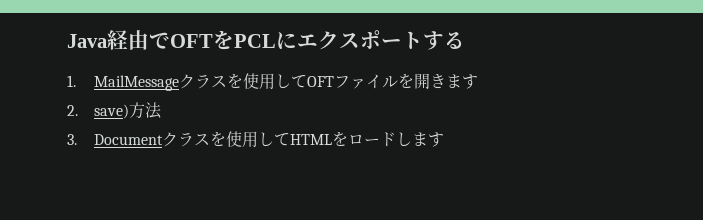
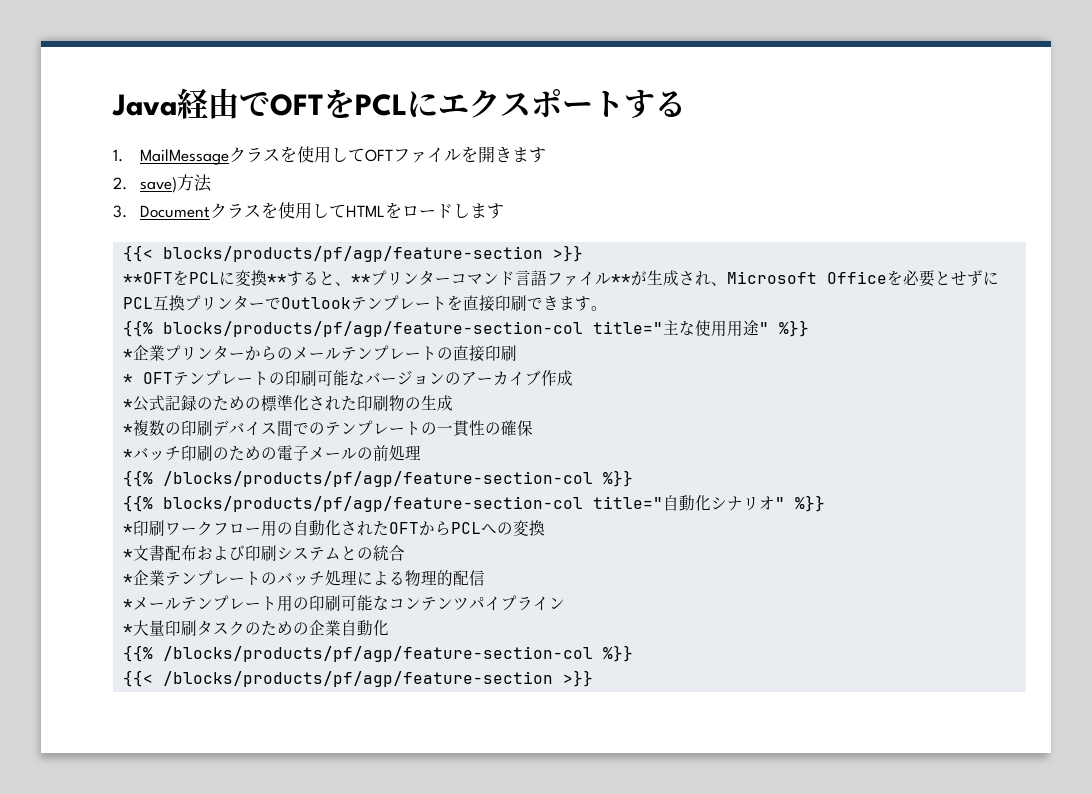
(445, 139) none -> [123,245,584,262] [123,270,1000,287] [123,295,608,312] [123,320,810,337] [123,345,518,362] [123,370,574,386] [123,395,454,412] [123,420,534,437] [123,445,422,461] [123,470,634,487] [123,495,826,512] [123,520,546,537] [123,545,406,561] [123,570,486,587] [123,595,566,612] [123,620,390,636] [123,645,634,662] [123,670,594,687] // {{< blocks/products/pf/agp/feature-section >}} // **OFTをPCLに変換**すると、**プリンターコマンド言語ファイル**が生成され、Microsoft Officeを必要とせずにPCL互換プリンターでOutlookテンプレートを直接印刷できます。 // {{% blocks/products/pf/agp/feature-section-col title="主な使用用途" %}} // *企業プリンターからのメールテンプレートの直接印刷 // * OFTテンプレートの印刷可能なバージョンのアーカイブ作成 // *公式記録のための標準化された印刷物の生成 // *複数の印刷デバイス間でのテンプレートの一貫性の確保 // *バッチ印刷のための電子メールの前処理 // {{% /blocks/products/pf/agp/feature-section-col %}} // {{% blocks/products/pf/agp/feature-section-col title="自動化シナリオ" %}} // *印刷ワークフロー用の自動化されたOFTからPCLへの変換 // *文書配布および印刷システムとの統合 // *企業テンプレートのバッチ処理による物理的配信 // *メールテンプレート用の印刷可能なコンテンツパイプライン // *大量印刷タスクのための企業自動化 // {{% /blocks/products/pf/agp/feature-section-col %}} // {{< /blocks/products/pf/agp/feature-section >}}

